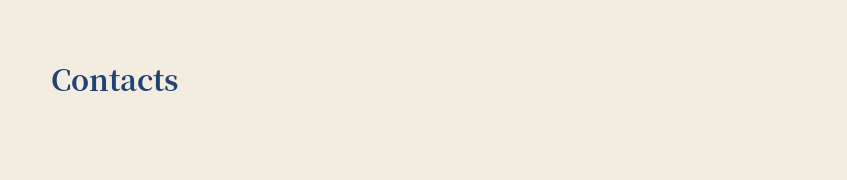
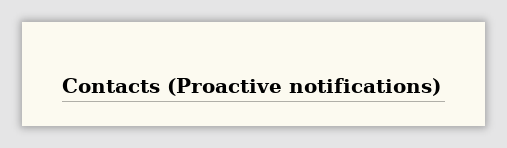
(178, 80) none -> [167,78,441,96] (Proactive notifications)

